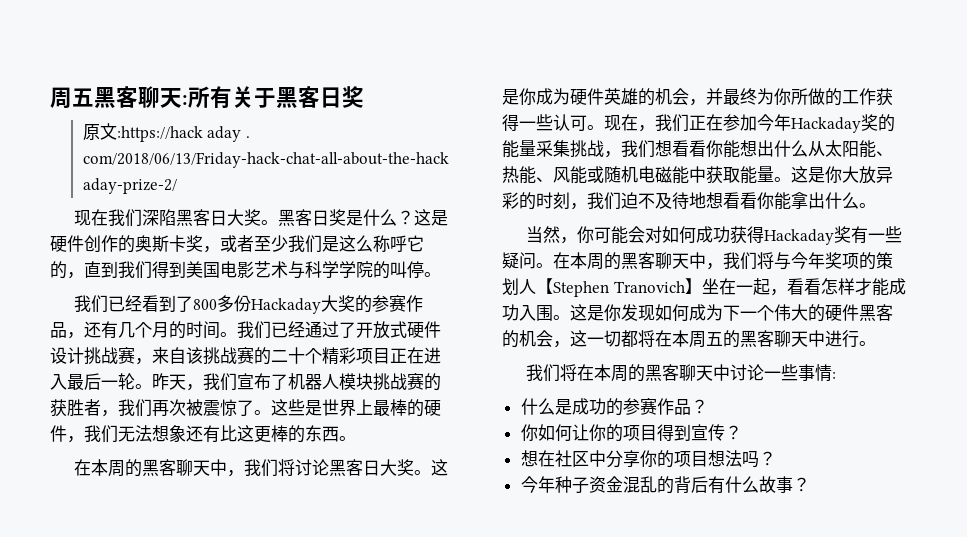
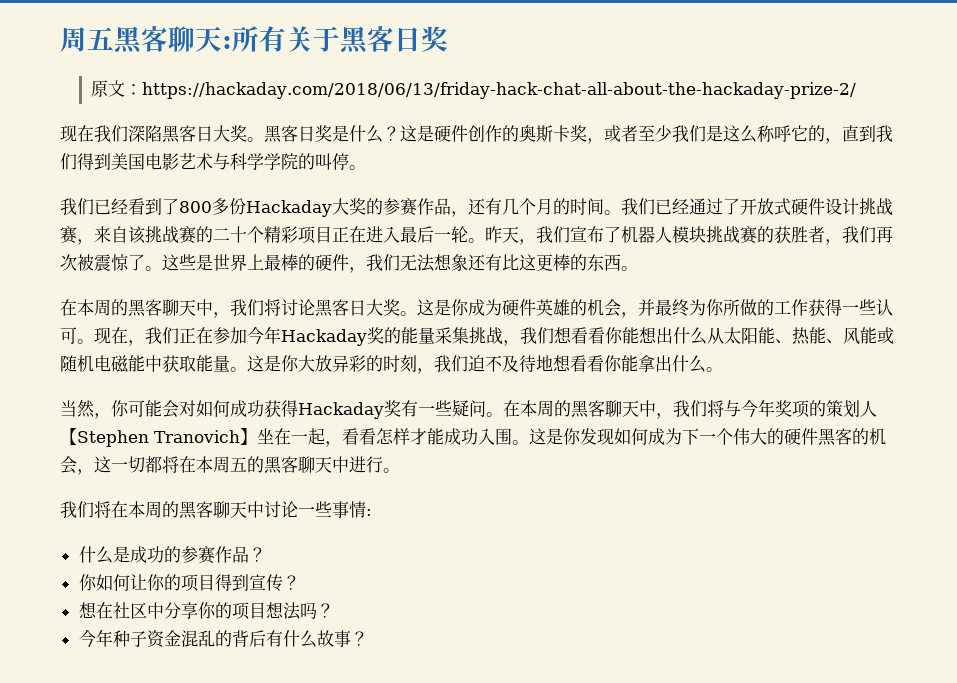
[116,126,250,142] [82,152,449,168] [82,178,177,194] :https://hack aday . com/2018/06/13/Friday-hack-chat-all-about-the-hack aday-prize-2/ -> [125,82,857,99] ：https://hackaday.com/2018/06/13/friday-hack-chat-all-about-the-hackaday-prize-2/

